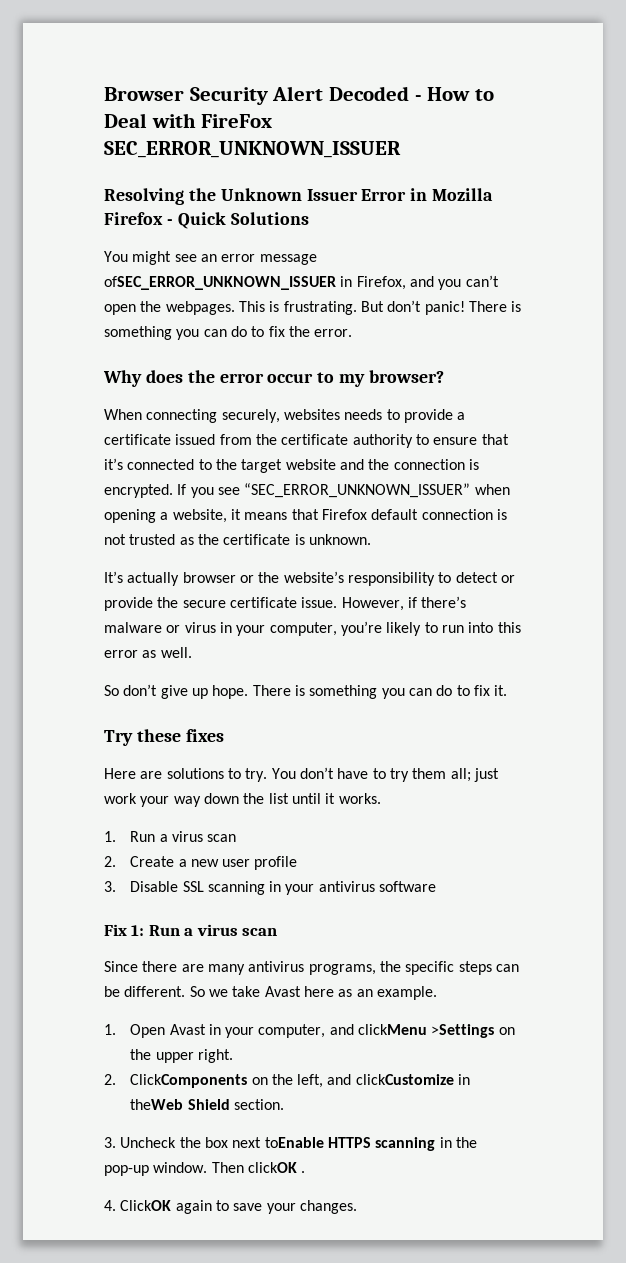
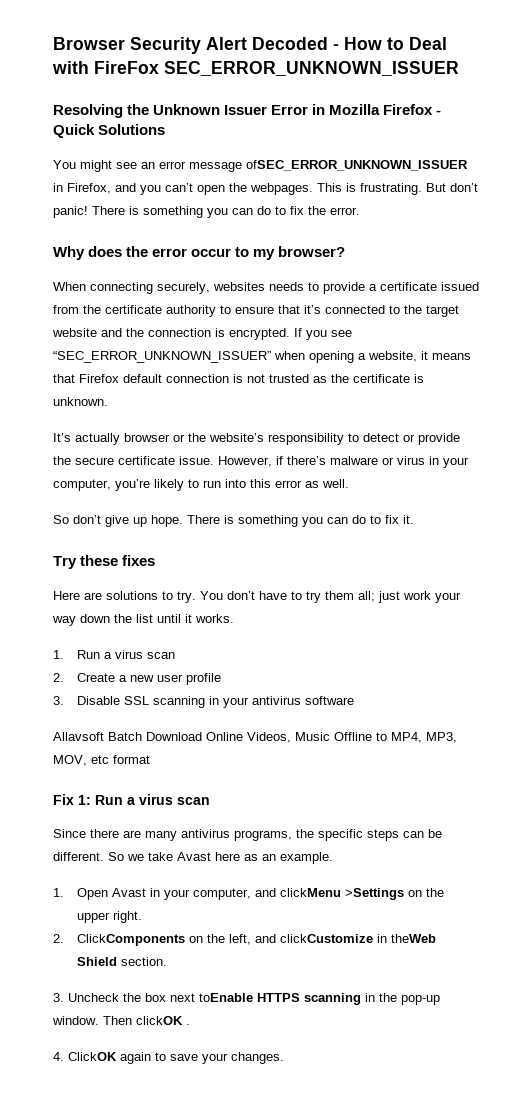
(437, 886) none -> [53,732,457,743] [53,755,150,766] // Allavsoft Batch Download Online Videos, Music Offline to MP4, MP3, MOV, etc format

